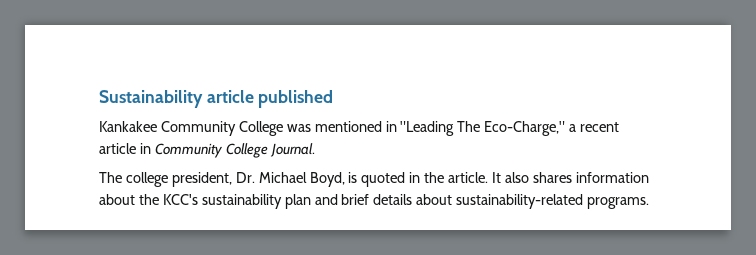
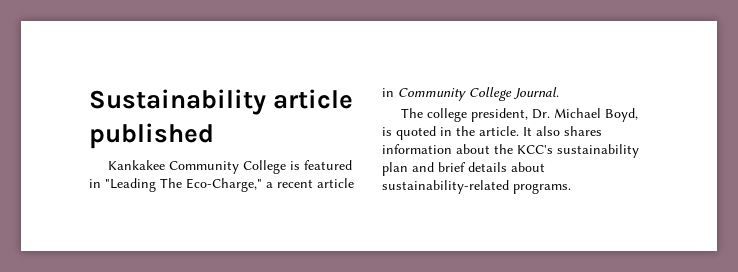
[286,121,382,132] was mentioned -> [289,160,352,170] is featured

